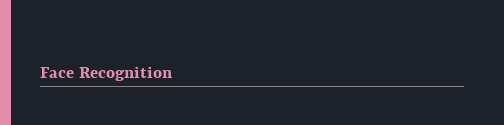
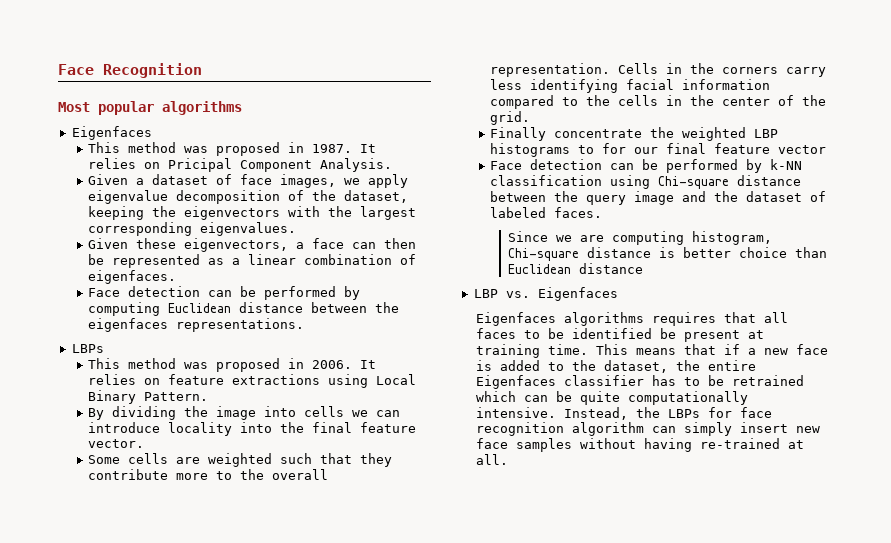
(173, 73) none -> [58,101,242,115] [71,126,152,140] [87,142,376,156] [87,158,392,172] [87,174,408,188] [87,190,408,204] [87,206,416,220] [87,222,296,236] [87,238,416,252] [87,254,416,268] [87,270,176,284] [87,286,360,300] [87,302,399,316] [87,318,304,332] [71,344,104,353] [87,358,376,372] [87,374,416,388] [87,390,208,404] [87,406,400,420] [87,422,416,436] [87,439,144,448] [87,453,392,467] [87,469,328,480] [489,63,826,77] [489,79,770,93] [489,95,826,109] [489,111,530,125] [489,127,778,141] [489,143,826,157] [489,159,802,173] [489,175,801,189] [489,191,826,205] [489,207,602,218] [508,231,773,245] [508,247,828,261] [508,263,644,274] [473,287,618,301] [476,312,789,326] [476,328,765,342] [476,344,829,358] [476,360,757,373] [476,375,805,389] [476,391,749,405] [476,407,773,420] [476,422,821,436] [476,438,805,452] [476,454,509,465] // Most popular algorithms // Eigenfaces // This method was proposed in 1987. It relies on Pricipal Component Analysis. // Given a dataset of face images, we apply eigenvalue decomposition of the dataset, keeping the eigenvectors with the largest corresponding eigenvalues. // Given these eigenvectors, a face can then be represented as a linear combination of eigenfaces. // Face detection can be performed by computing Euclidean distance between the eigenfaces representations. // LBPs // This method was proposed in 2006. It relies on feature extractions using Local Binary Pattern. // By dividing the image into cells we can introduce locality into the final feature vector. // Some cells are weighted such that they contribute more to the overall representation. Cells in the corners carry less identifying facial information compared to the cells in the center of the grid. // Finally concentrate the weighted LBP histograms to for our final feature vector // Face detection can be performed by k-NN classification using Chi-square distance between the query image and the dataset of labeled faces. // Since we are computing histogram, Chi-square distance is better choice than Euclidean distance // LBP vs. Eigenfaces // Eigenfaces algorithms requires that all faces to be identified be present at training time. This means that if a new face is added to the dataset, the entire Eigenfaces classifier has to be retrained which can be quite computationally intensive. Instead, the LBPs for face recognition algorithm can simply insert new face samples without having re-trained at all.

